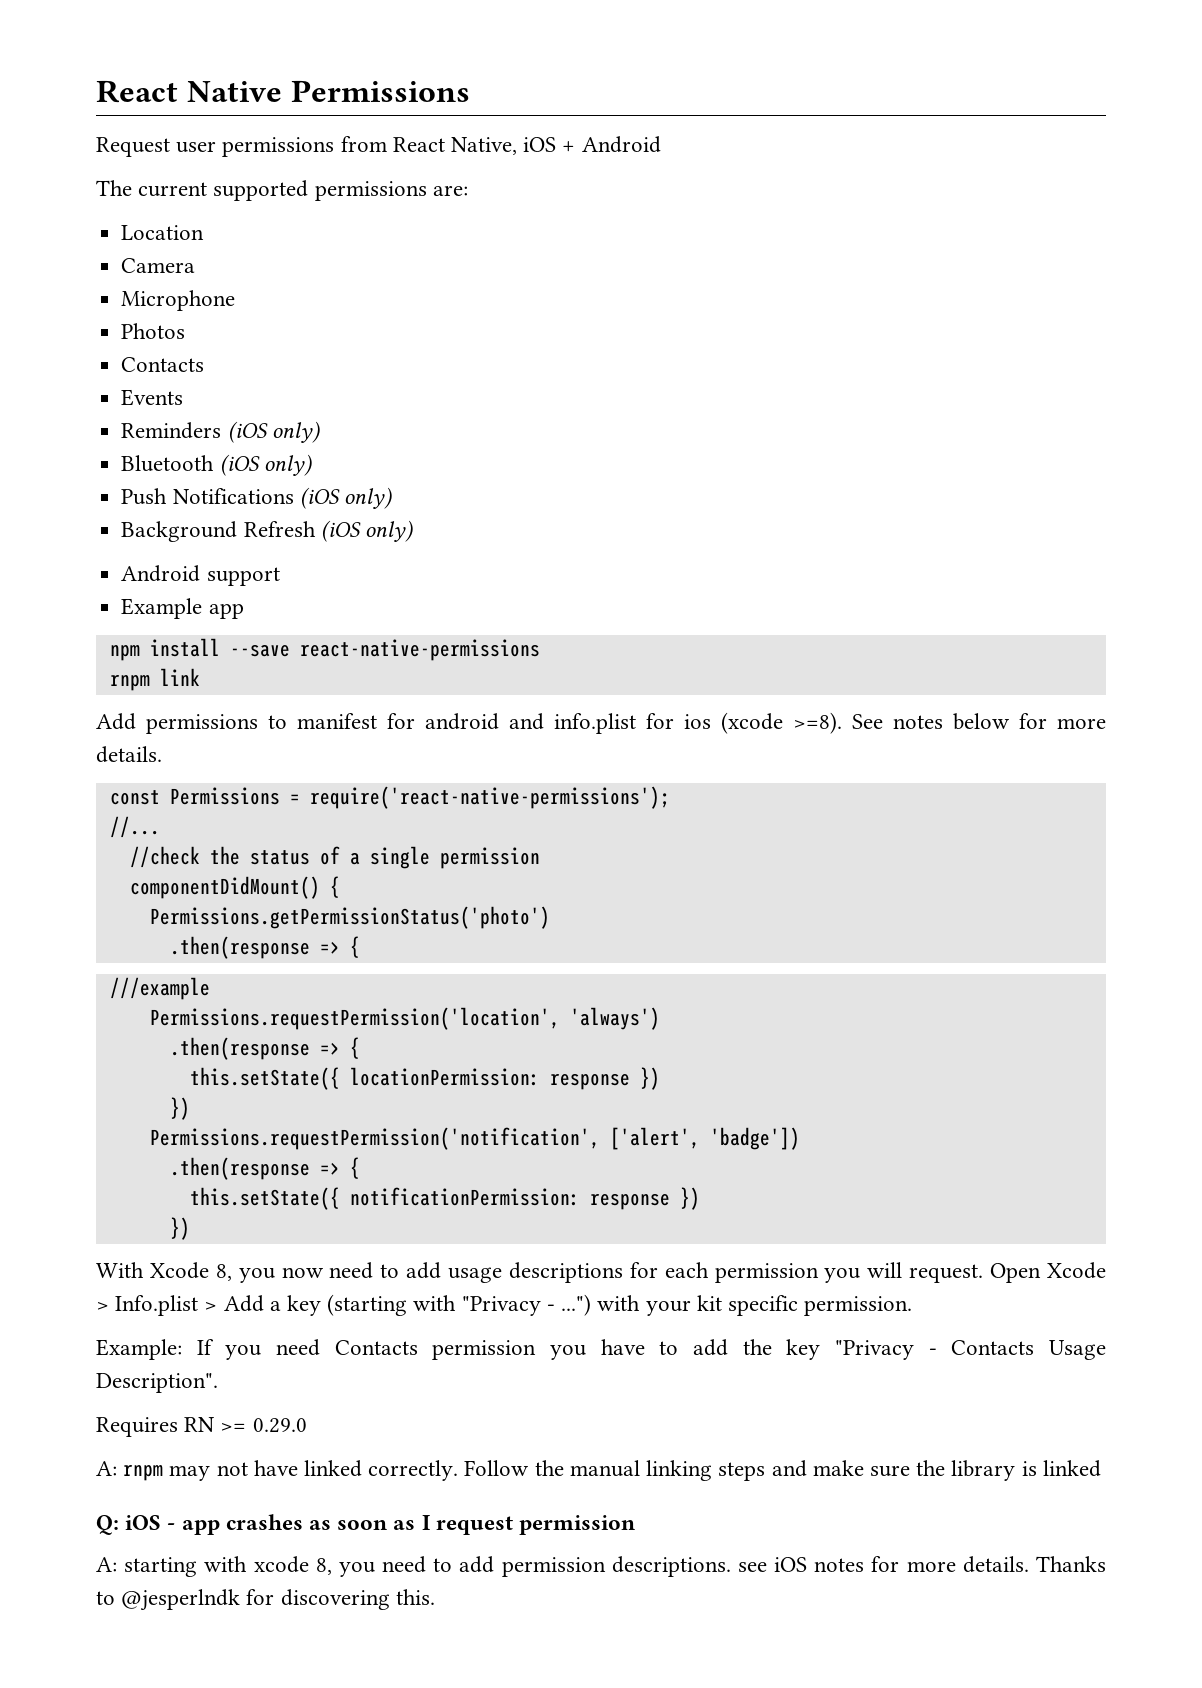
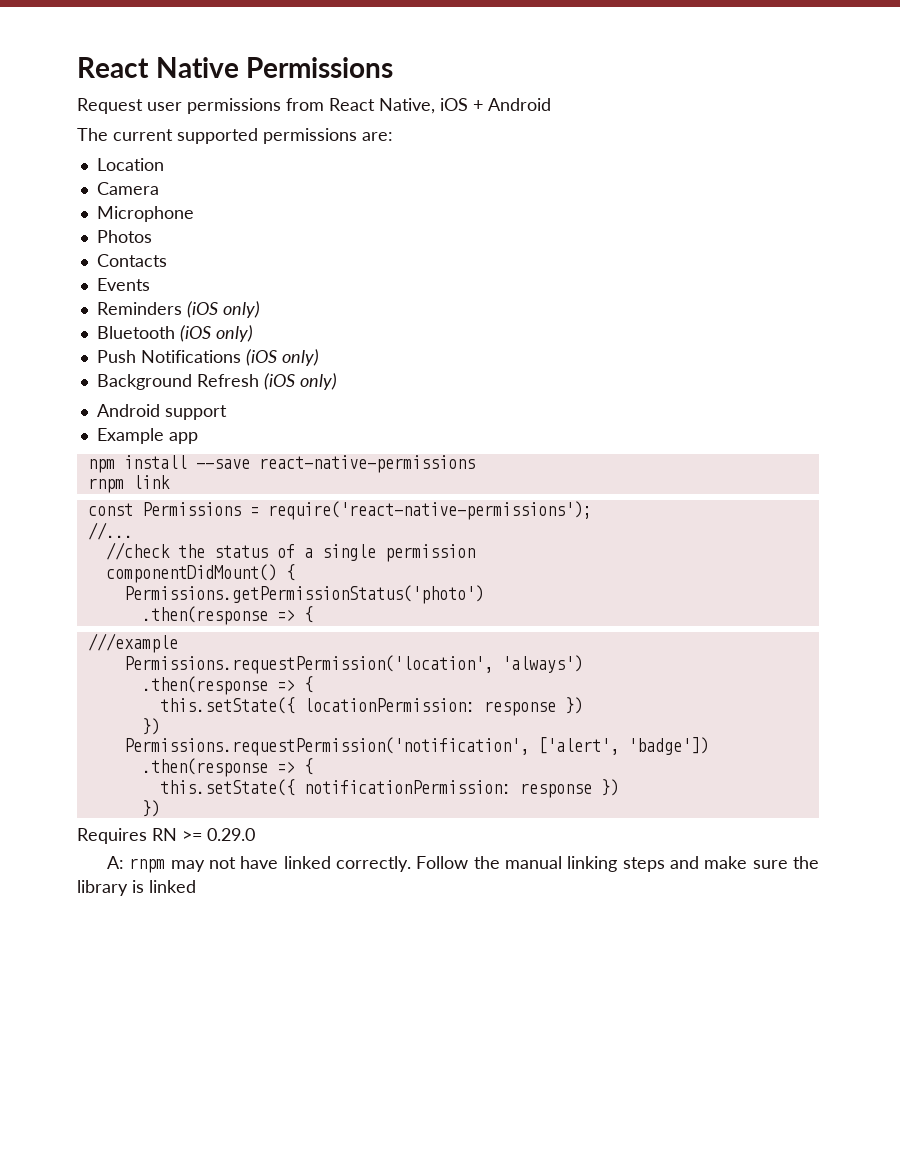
[96,712,1106,734] [96,746,162,763] // Add permissions to manifest for android and info.plist for ios (xcode >=8). See notes below for more details. -> (170, 482) none
[96,1262,1106,1283] [96,1294,913,1316] [96,1339,1106,1360] [96,1373,218,1393] // With Xcode 8, you now need to add usage descriptions for each permission you will request. Open Xcode > Info.plist > Add a key (starting with "Privacy - ...") with your kit specific permission. // Example: If you need Contacts permission you have to add the key "Privacy - Contacts Usage Description". -> (160, 808) none
[96,1514,636,1535] [96,1556,1106,1577] [96,1589,435,1611] // Q: iOS - app crashes as soon as I request permission // A: starting with xcode 8, you need to add permission descriptions. see iOS notes for more details. Thanks to @jesperlndk for discovering this. -> (196, 886) none

